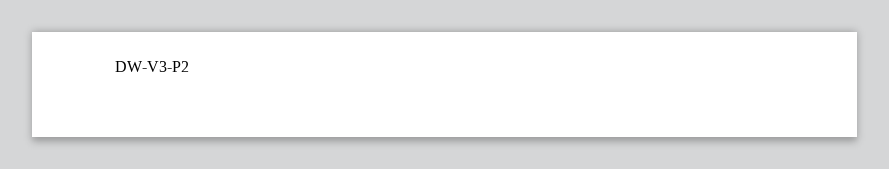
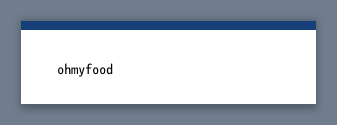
[115,61,189,72] DW-V3-P2 -> [57,63,113,77] ohmyfood

